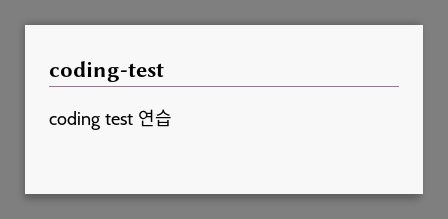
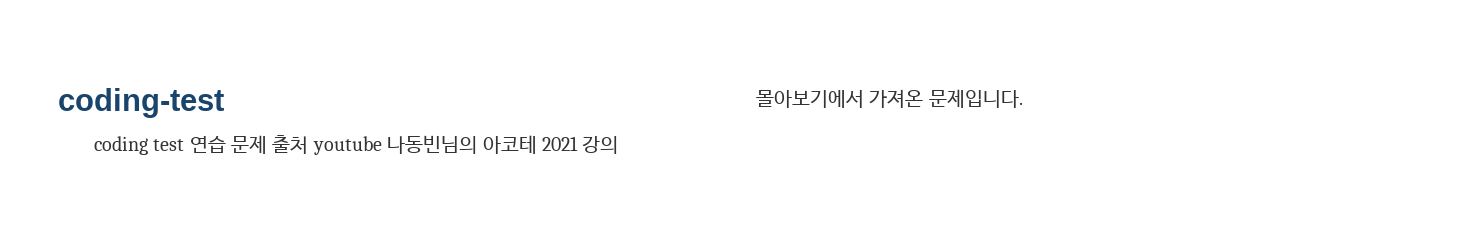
(172, 118) none -> [231,135,619,155] [756,89,1023,108] 문제 출처 youtube 나동빈님의 아코테 2021 강의 몰아보기에서 가져온 문제입니다.

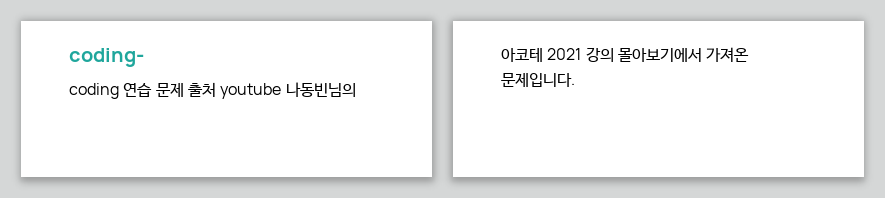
[58,88,224,118] coding-test -> [69,48,144,67] coding-
[153,139,185,151] test -> (119, 91) none

